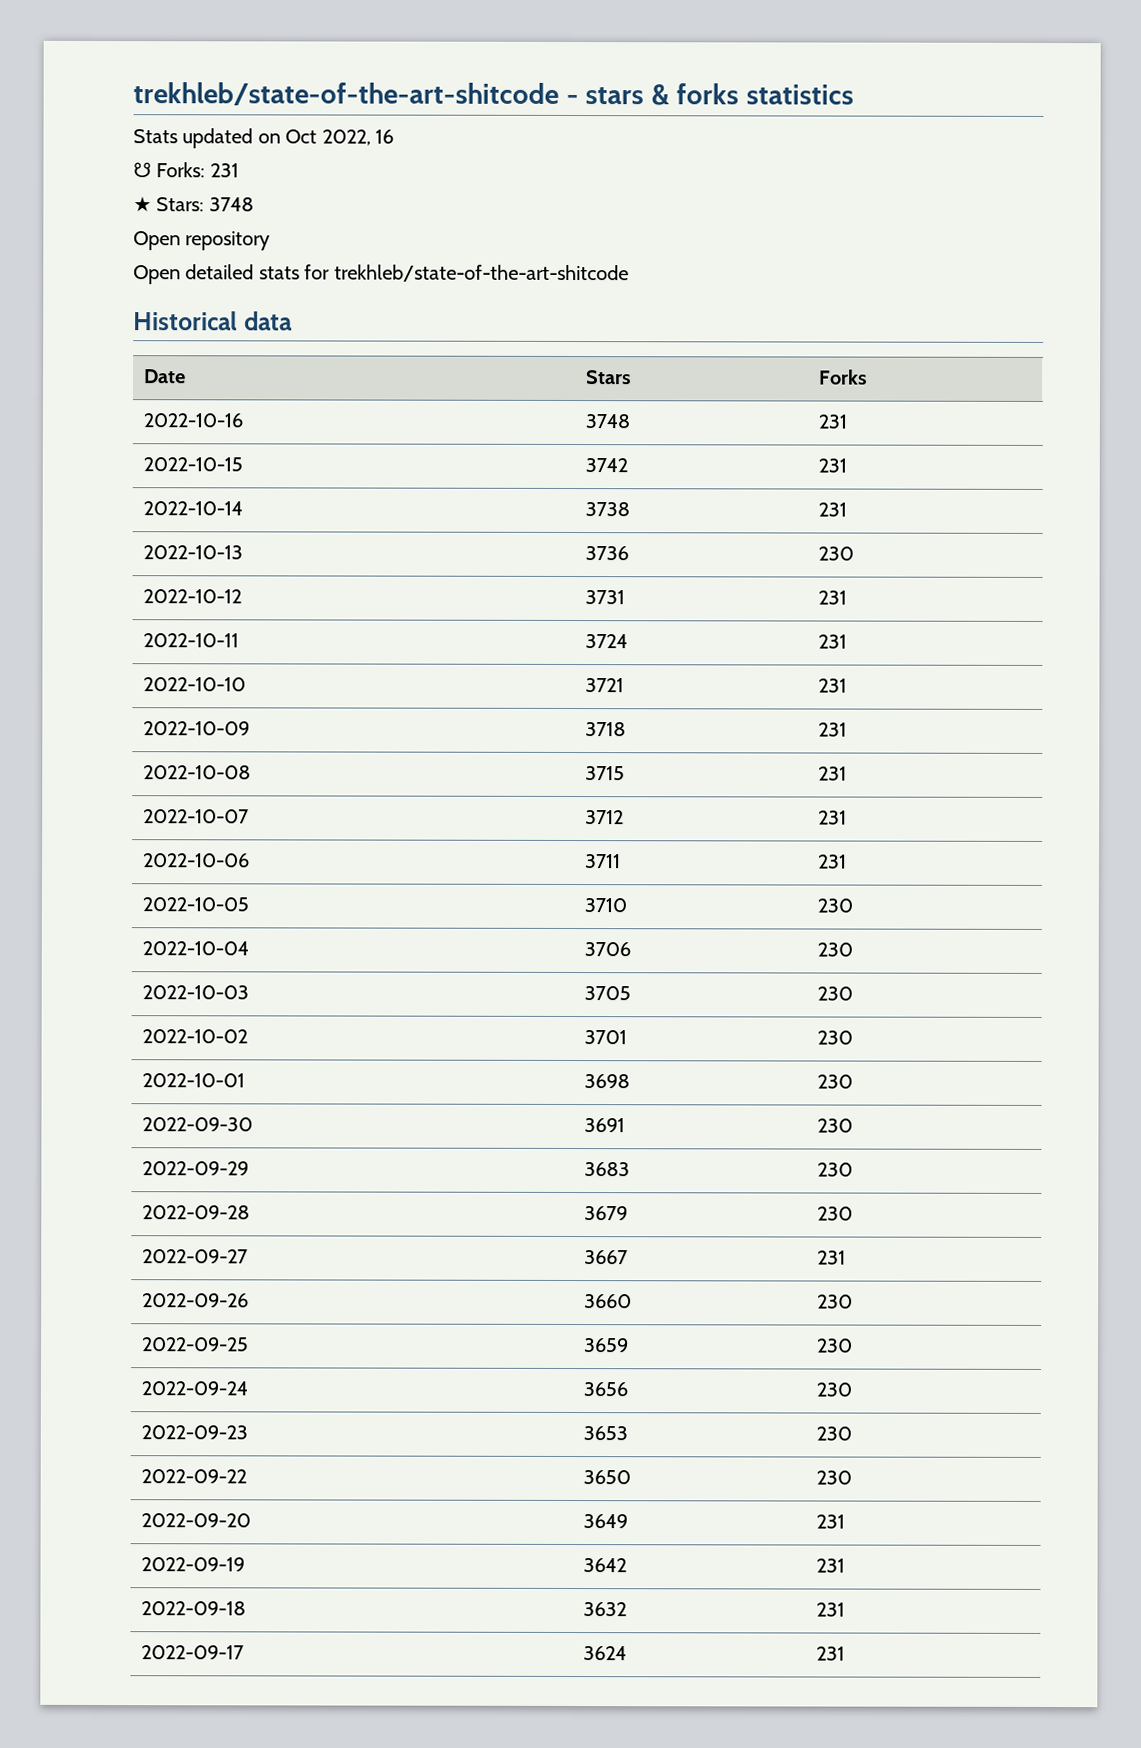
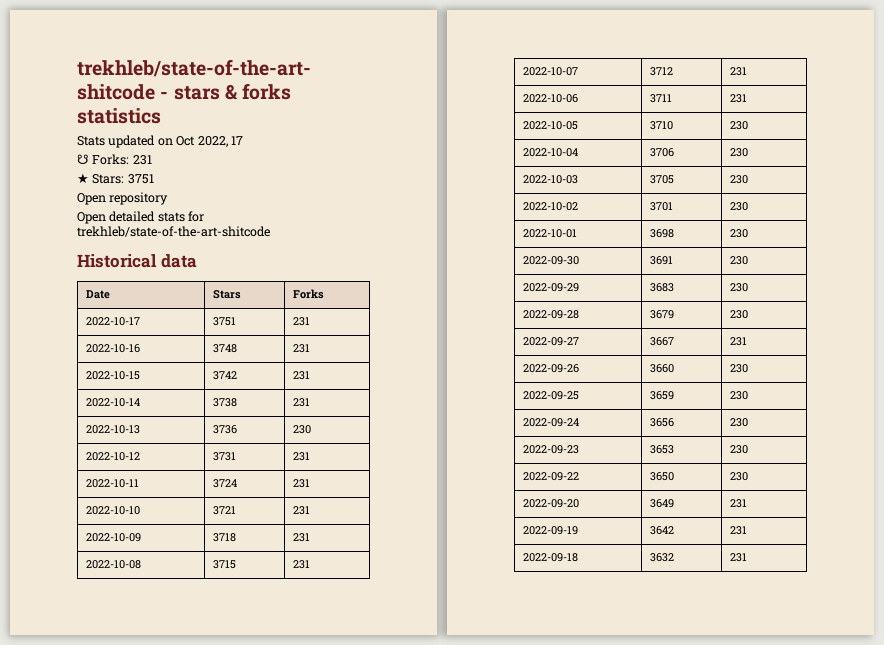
[375,129,394,144] 16 -> [230,136,243,145] 17
[208,197,254,212] 3748 -> [127,174,154,184] 3751
(867, 377) none -> [85,317,140,326] [212,317,236,326] [292,317,310,326] // 2022-10-17 | 3751 | 231
[140,1645,244,1660] [582,1646,627,1661] [815,1646,845,1661] // 2022-09-17 | 3624 | 231 -> (747, 557) none

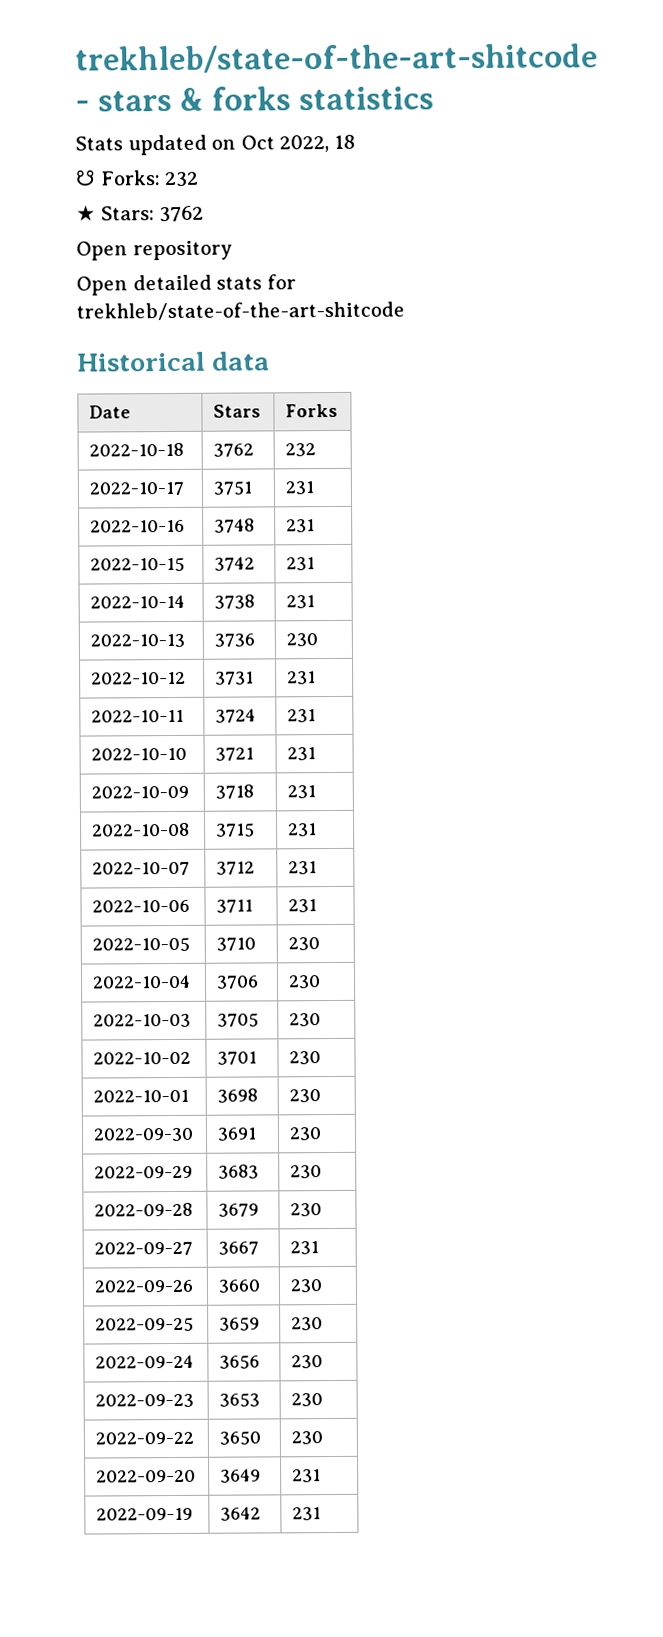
[230,136,243,145] 17 -> [333,134,356,149] 18
[132,155,152,165] 231 -> [164,171,200,188] 232
[127,174,154,184] 3751 -> [159,205,205,223] 3762
(324, 294) none -> [89,442,185,457] [213,443,255,457] [285,443,317,457] // 2022-10-18 | 3762 | 232
[522,553,578,562] [649,553,674,562] [729,553,747,562] // 2022-09-18 | 3632 | 231 -> (322, 1514) none

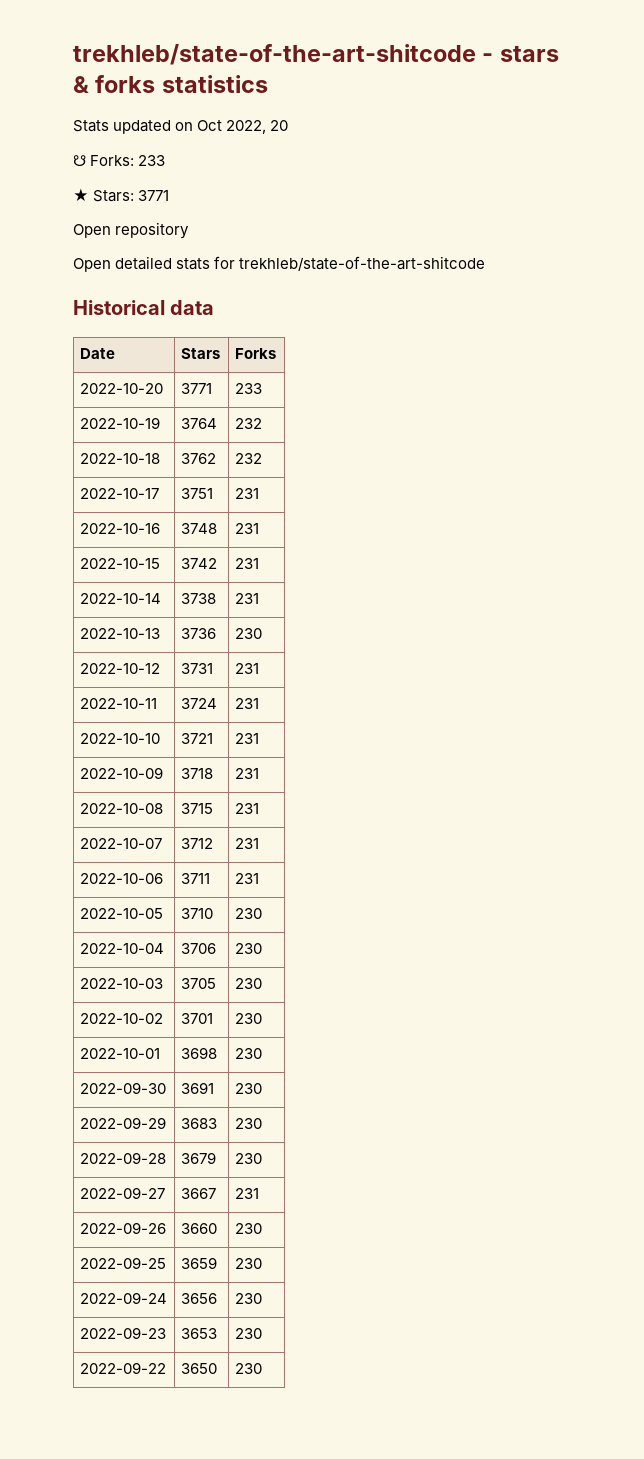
[333,134,356,149] 18 -> [270,120,289,131] 20
[164,171,200,188] 232 -> [138,155,166,166] 233
[159,205,205,223] 3762 -> [138,190,170,201] 3771
(339, 410) none -> [79,383,163,394] [180,383,212,394] [234,383,262,394] [79,417,160,429] [180,418,217,429] [234,418,262,429] // 2022-10-20 | 3771 | 233 // 2022-10-19 | 3764 | 232
[96,1469,197,1483] [220,1468,262,1483] [292,1469,322,1483] [96,1507,194,1521] [220,1506,262,1521] [292,1507,322,1521] // 2022-09-20 | 3649 | 231 // 2022-09-19 | 3642 | 231 -> (262, 1368) none

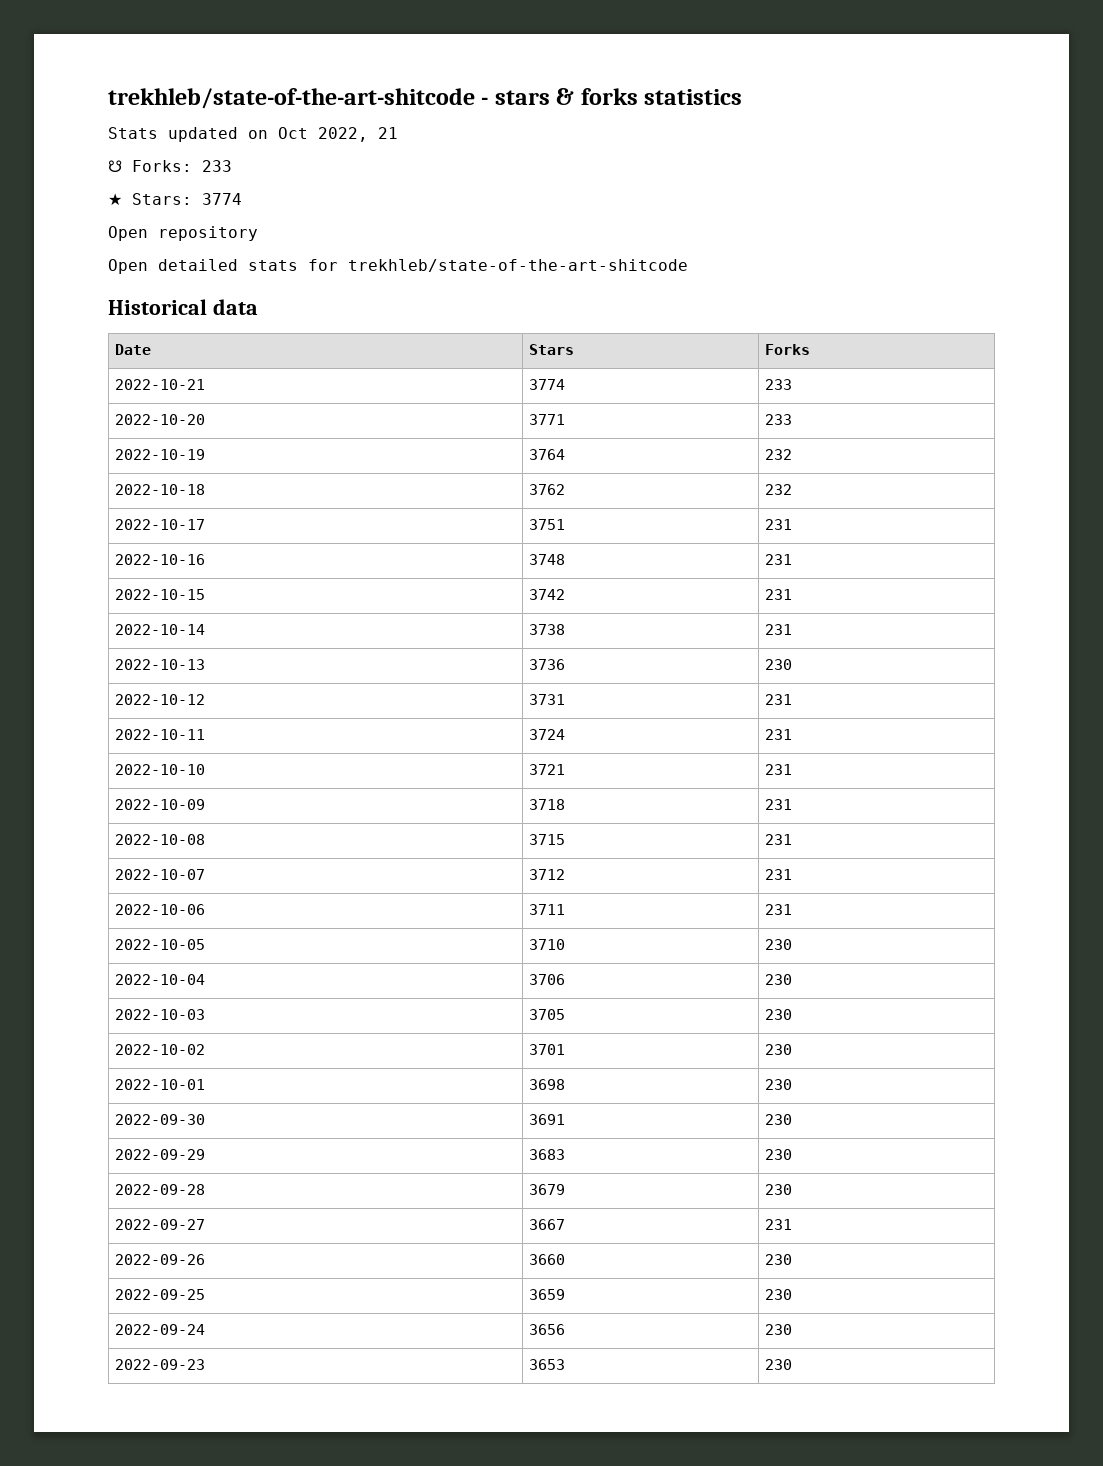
[270,120,289,131] 20 -> [378,127,398,139] 21
[138,190,170,201] 3771 -> [202,193,242,205] 3774
(276, 353) none -> [114,379,205,390] [528,379,565,390] [764,379,792,390] // 2022-10-21 | 3774 | 233
[79,1362,166,1374] [180,1363,217,1374] [234,1363,262,1374] // 2022-09-22 | 3650 | 230 -> (792, 1364) none

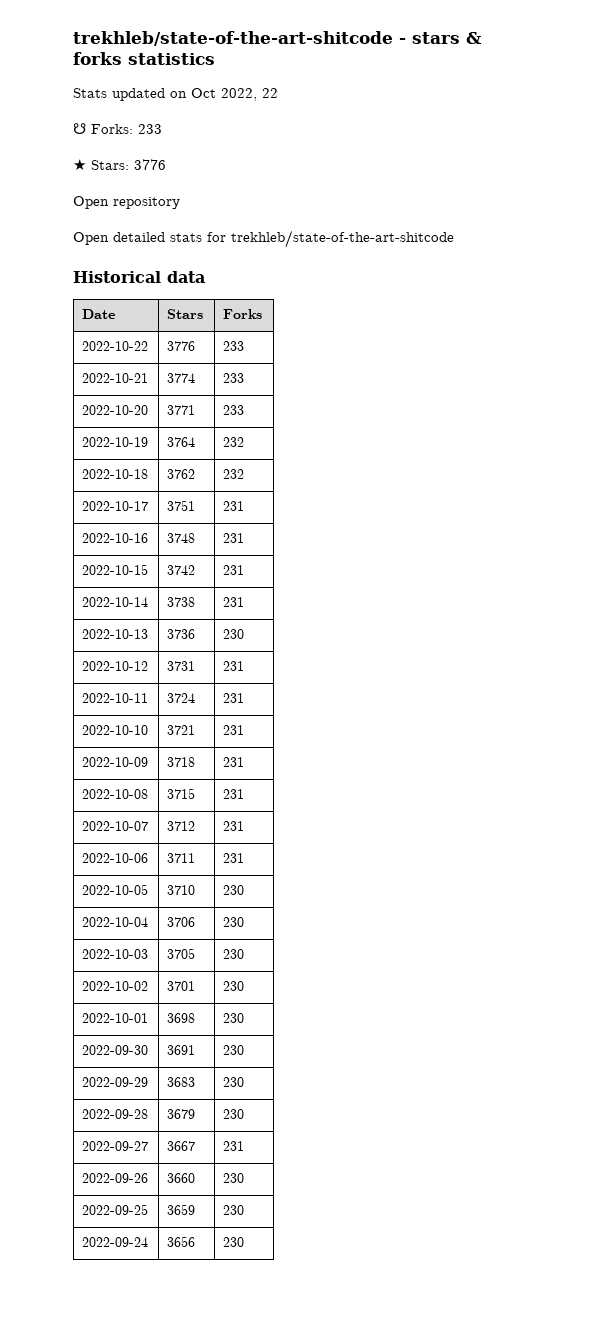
[378,127,398,139] 21 -> [262,88,278,98] 22
[202,193,242,205] 3774 -> [134,159,166,170] 3776
(810, 349) none -> [82,341,149,351] [167,341,196,351] [223,341,245,351] // 2022-10-22 | 3776 | 233
[114,1359,205,1370] [528,1359,565,1370] [764,1359,792,1370] // 2022-09-23 | 3653 | 230 -> (245, 1242) none

